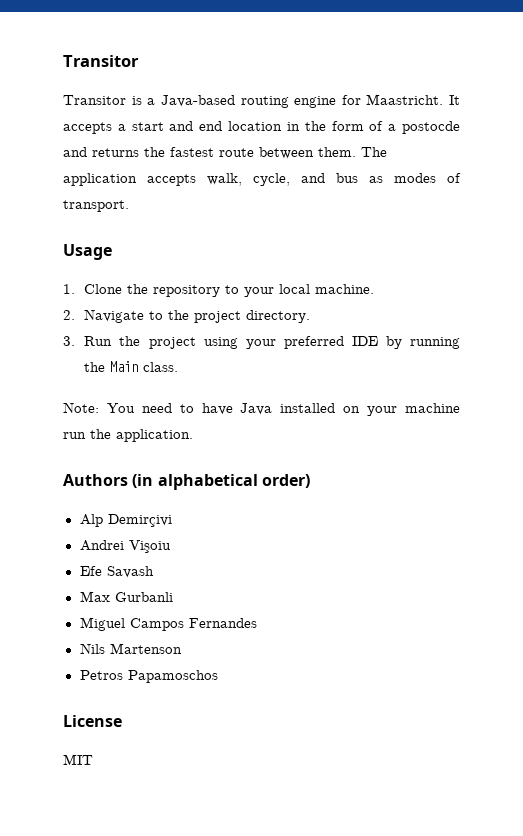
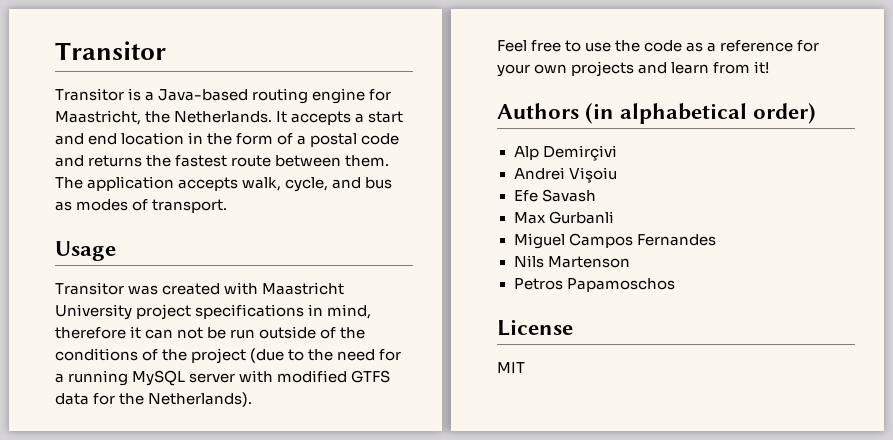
[366,94,444,105] Maastricht. -> [55,110,273,125] Maastricht, the Netherlands.
[401,121,460,134] postocde -> [310,133,400,147] postal code
[63,284,375,297] [63,309,311,323] [63,336,460,349] [84,361,179,372] [63,402,461,416] [63,429,193,442] 1. Clone the repository to your local machine. // 2. Navigate to the project directory. // 3. Run the project using your preferred IDE by running the Main class. // Note: You need to have Java installed on your machine run the application. -> [55,282,345,295] [55,304,372,320] [55,326,366,339] [55,348,402,364] [55,370,391,386] [55,392,253,407] [497,40,820,52] [497,61,770,77] Transitor was created with Maastricht University project specifications in mind, therefore it can not be run outside of the conditions of the project (due to the need for a running MySQL server with modified GTFS data for the Netherlands). // Feel free to use the code as a reference for your own projects and learn from it!

